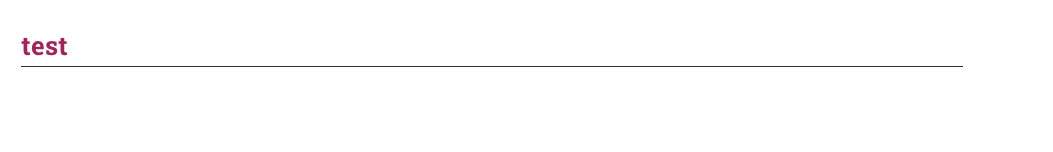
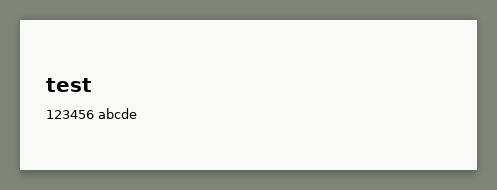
(68, 46) none -> [46,108,137,119] // 123456 abcde

